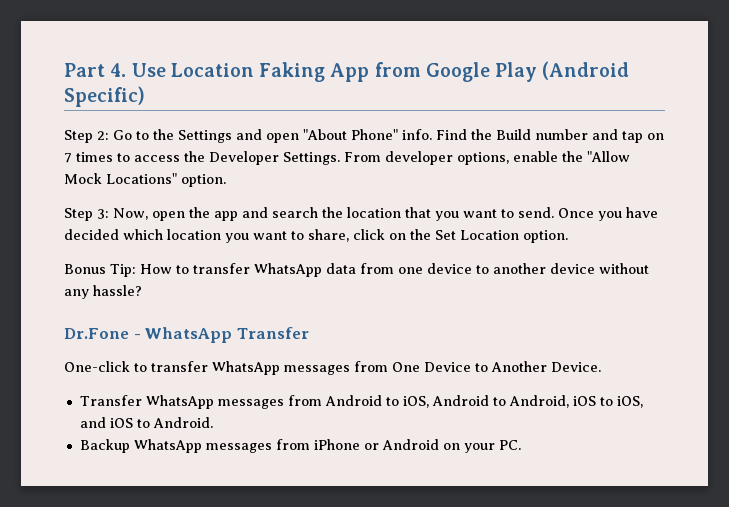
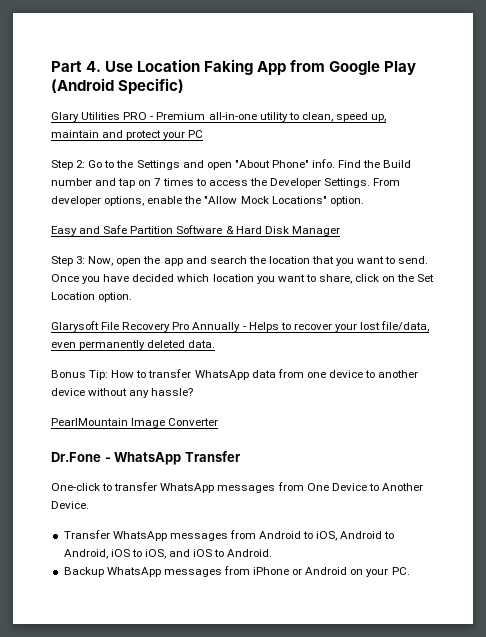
(145, 96) none -> [51,112,387,122] [51,130,204,140] // Glary Utilities PRO - Premium all-in-one utility to clean, speed up, maintain and protect your PC
(226, 180) none -> [51,225,340,236] // Easy and Safe Partition Software & Hard Disk Manager
(568, 236) none -> [51,321,430,332] [51,340,216,350] // Glarysoft File Recovery Pro Annually - Helps to recover your lost file/data, even permanently deleted data.
(142, 290) none -> [51,418,219,428] // PearlMountain Image Converter

